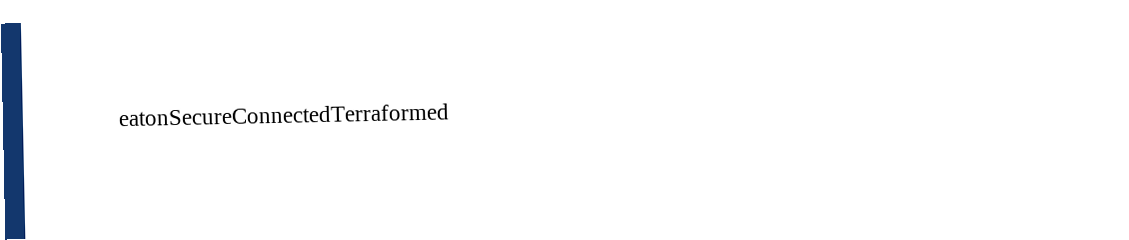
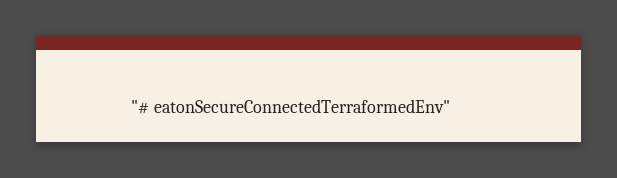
[118,103,449,127] eatonSecureConnectedTerraformed -> [131,99,450,114] "# eatonSecureConnectedTerraformedEnv"

